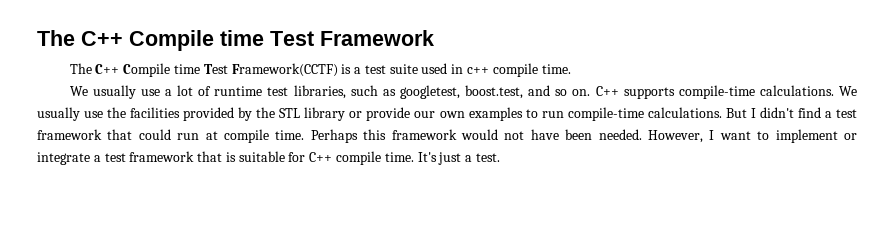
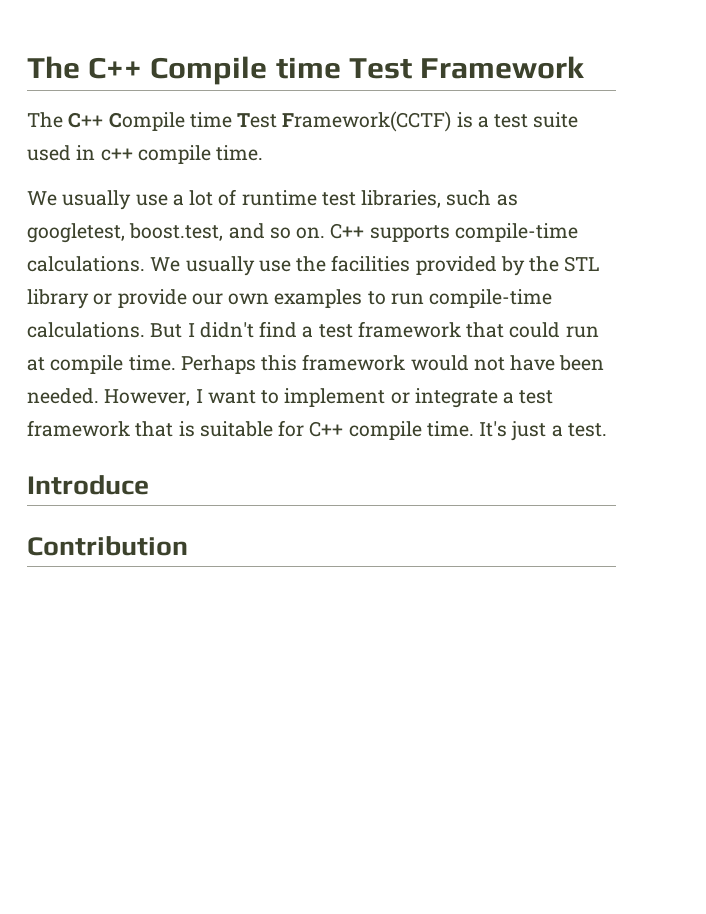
(500, 157) none -> [27,475,149,495] [27,536,188,556] // Introduce // Contribution

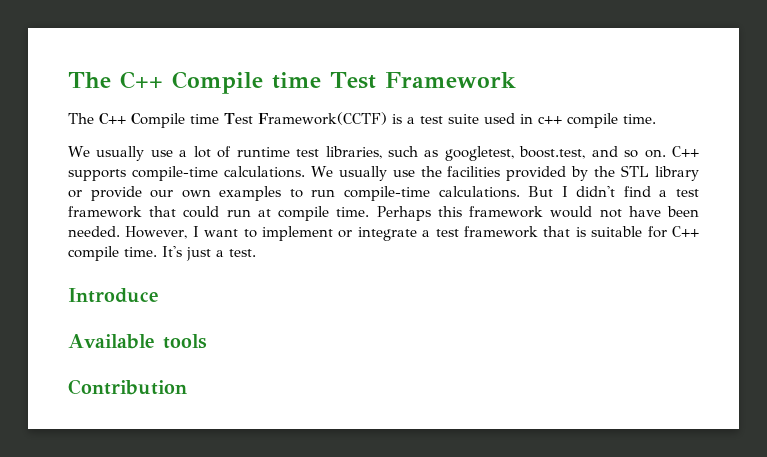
(149, 485) none -> [68,334,207,349] // Available tools

